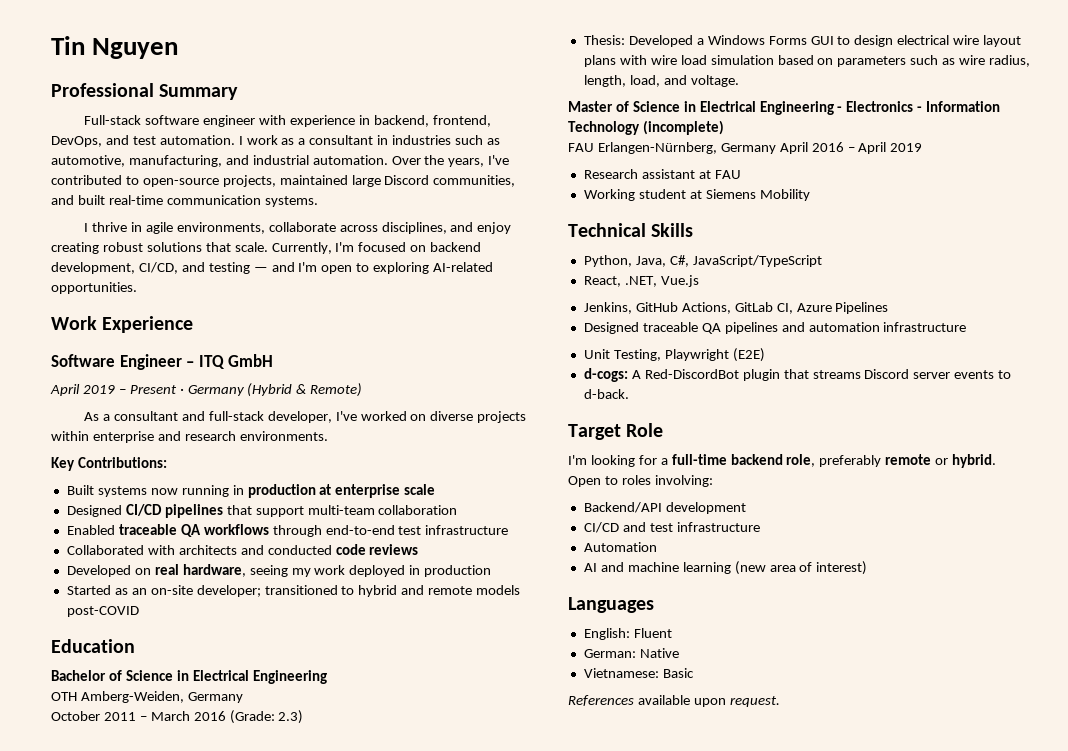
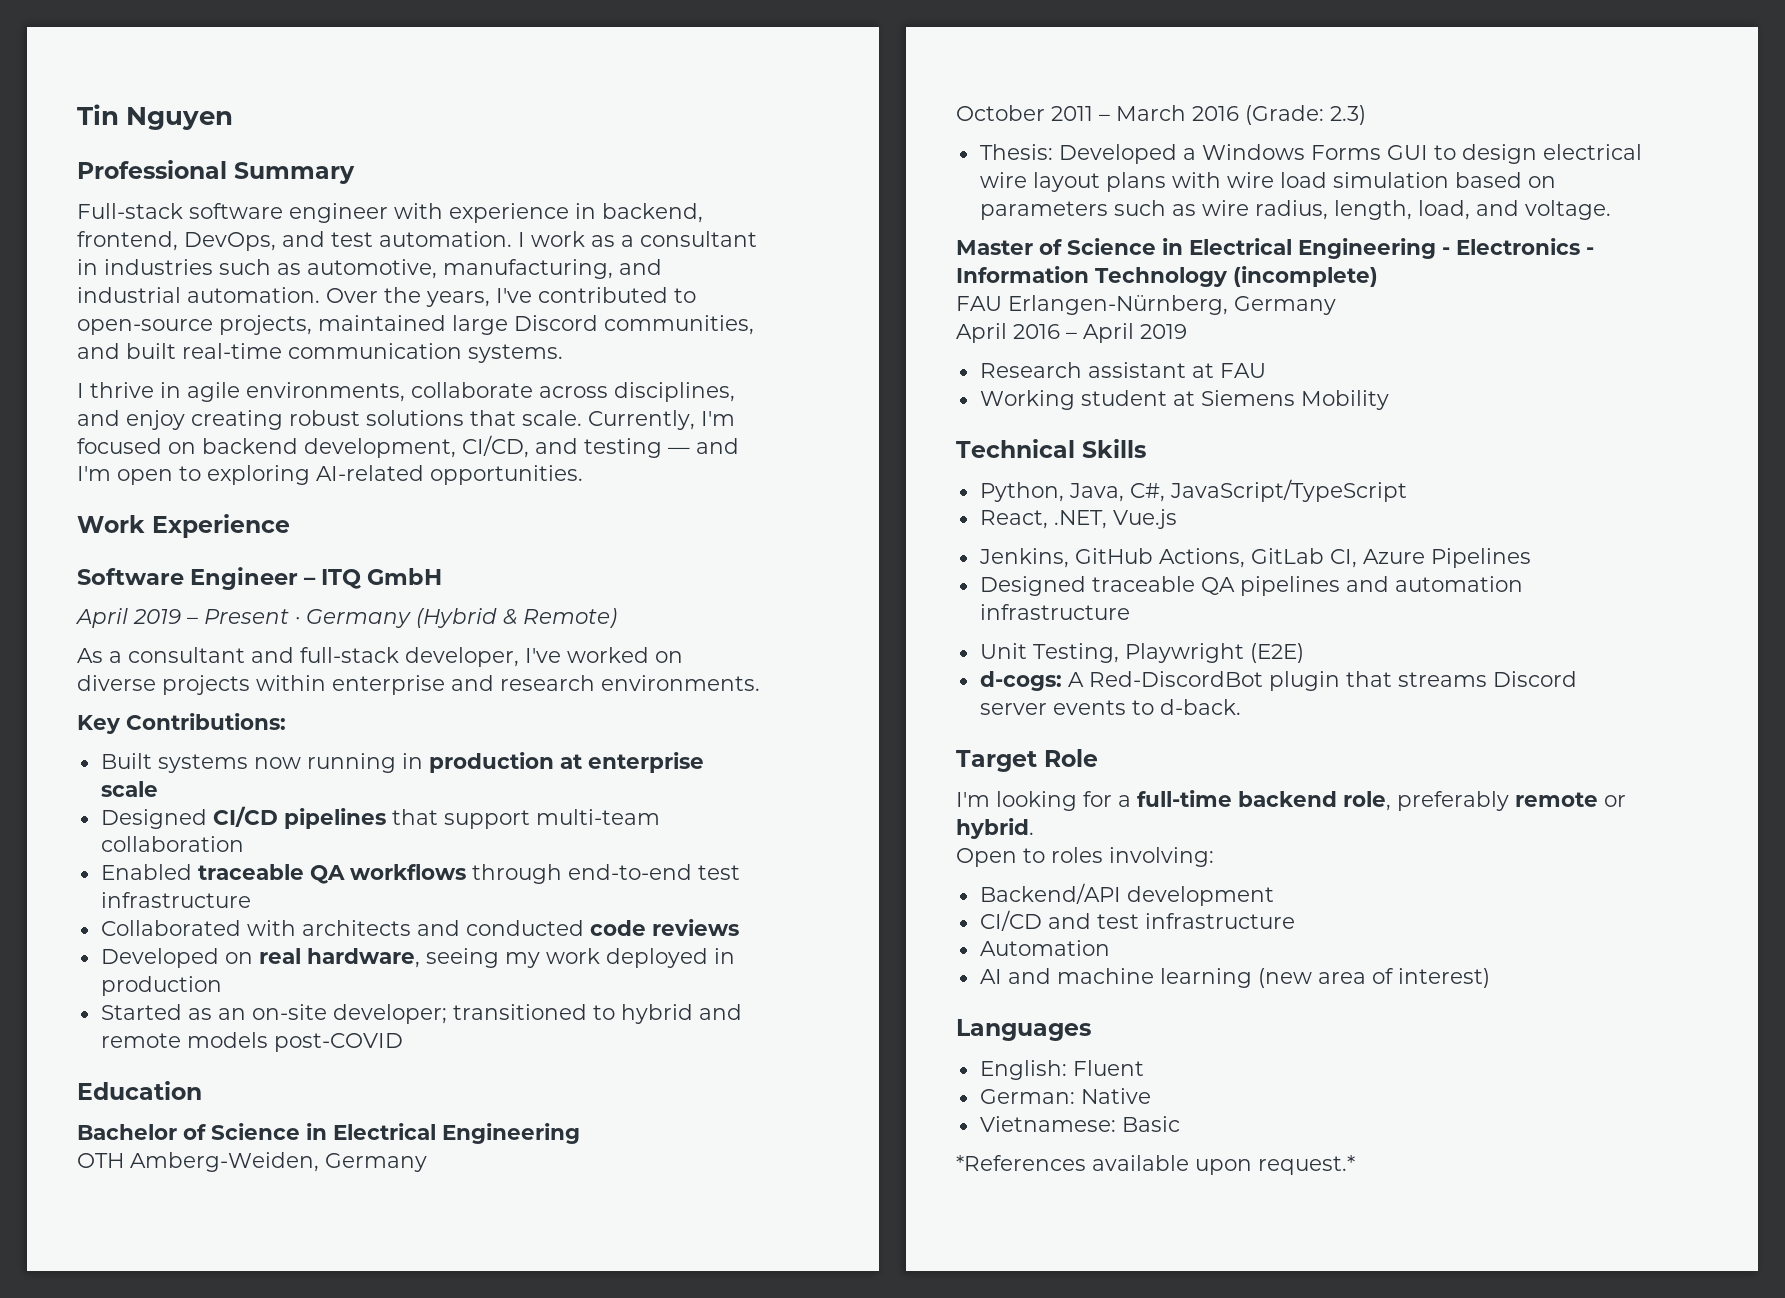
(776, 148) none -> (1336, 305) //
[568,695,634,706] References -> [956,1155,1086,1171] *References
[729,696,780,707] request. -> [1258,1155,1355,1175] request.*

